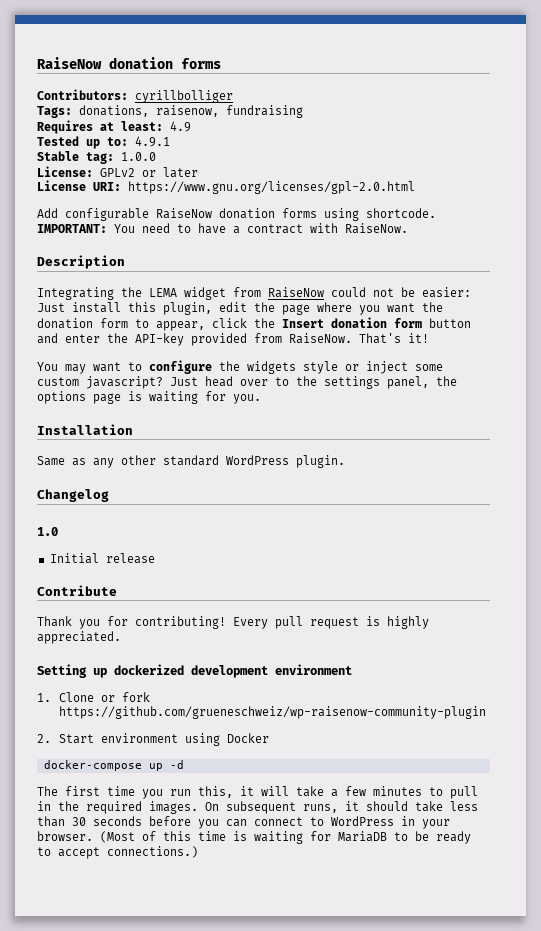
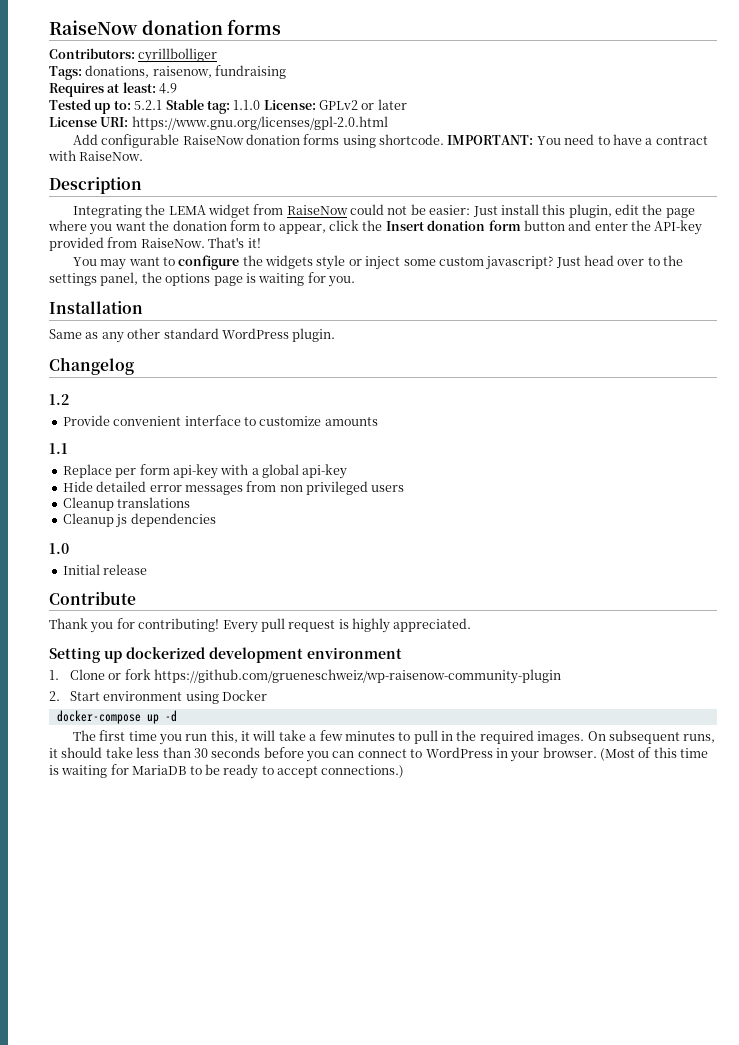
[135,136,170,147] 4.9.1 // -> [134,100,163,110] 5.2.1
[121,152,156,161] 1.0.0 // -> [233,100,261,110] 1.1.0
(109, 495) none -> [49,394,69,405] [62,415,378,426] [49,443,68,454] [62,464,348,479] [62,481,405,495] [62,497,191,511] [62,513,216,528] // 1.2 // Provide convenient interface to customize amounts // 1.1 // Replace per form api-key with a global api-key // Hide detailed error messages from non privileged users // Cleanup translations // Cleanup js dependencies

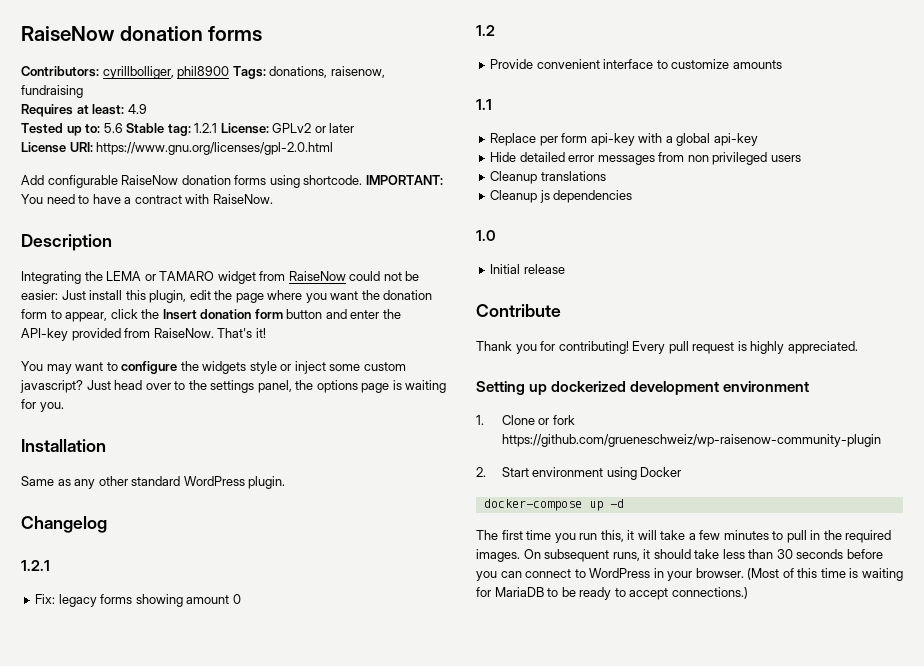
[138,48,218,63] cyrillbolliger // -> [102,66,230,79] cyrillbolliger, phil8900
[134,100,163,110] 5.2.1 -> [103,123,123,133] 5.6
[233,100,261,110] 1.1.0 -> [194,123,218,133] 1.2.1
(206, 210) none -> [144,271,215,281] or TAMARO
(134, 366) none -> [21,560,50,571] [35,594,241,607] // 1.2.1 // Fix: legacy forms showing amount 0

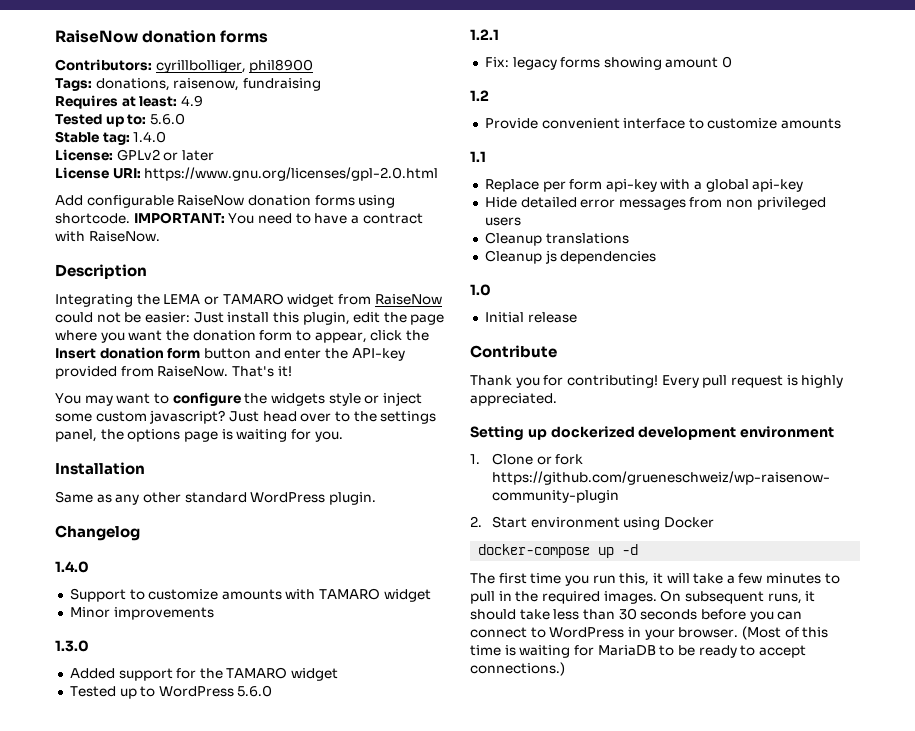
(230, 72) none -> (314, 66) //
[103,123,123,133] 5.6 -> [149,113,185,125] 5.6.0 //
[194,123,218,133] 1.2.1 -> [133,131,167,143] 1.4.0 //
(107, 524) none -> [55,561,89,573] [69,588,431,602] [69,607,214,620] [55,640,89,652] [69,667,339,681] [69,685,273,699] // 1.4.0 // Support to customize amounts with TAMARO widget // Minor improvements // 1.3.0 // Added support for the TAMARO widget // Tested up to WordPress 5.6.0

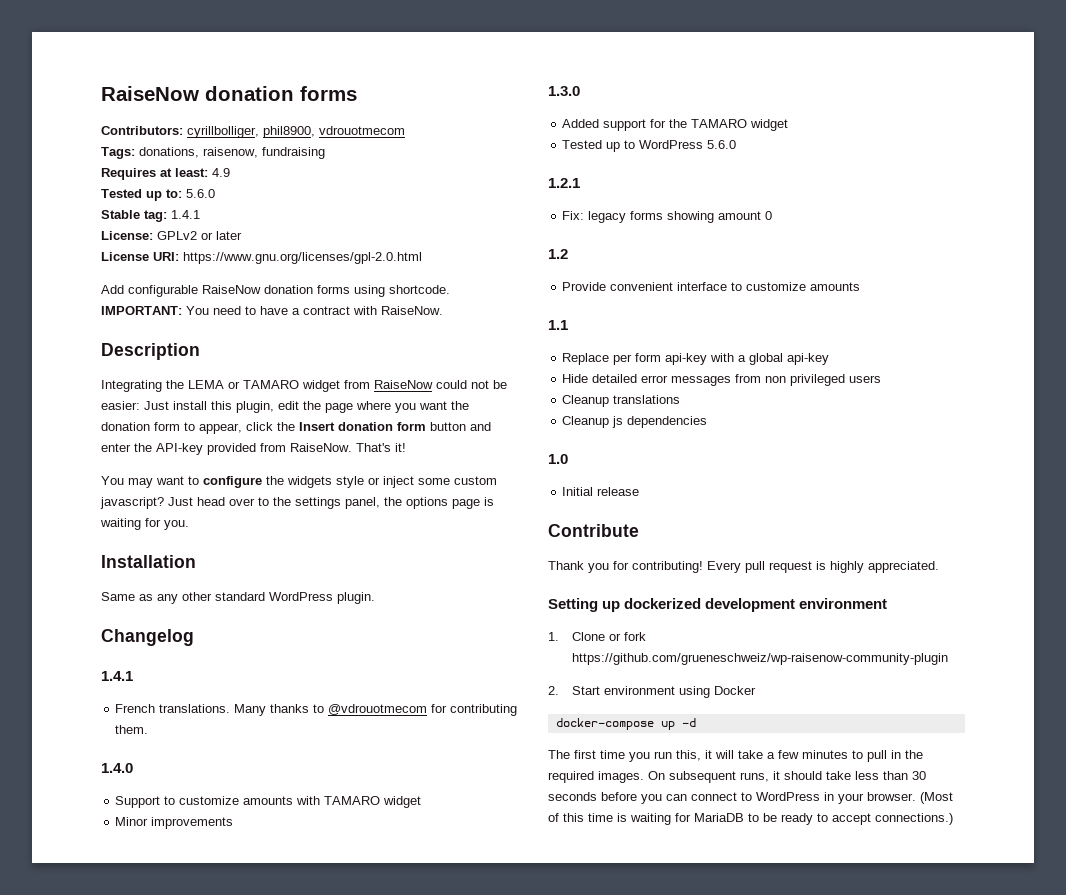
[249,59,314,73] phil8900 -> [263,126,405,138] phil8900, vdrouotmecom
[133,131,167,143] 1.4.0 -> [171,210,200,219] 1.4.1
(140, 533) none -> [101,671,133,681] [115,704,518,716] [115,725,149,734] // 1.4.1 // French translations. Many thanks to @vdrouotmecom for contributing them.

